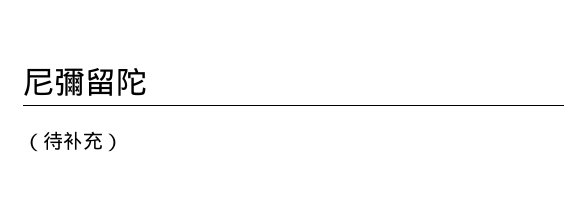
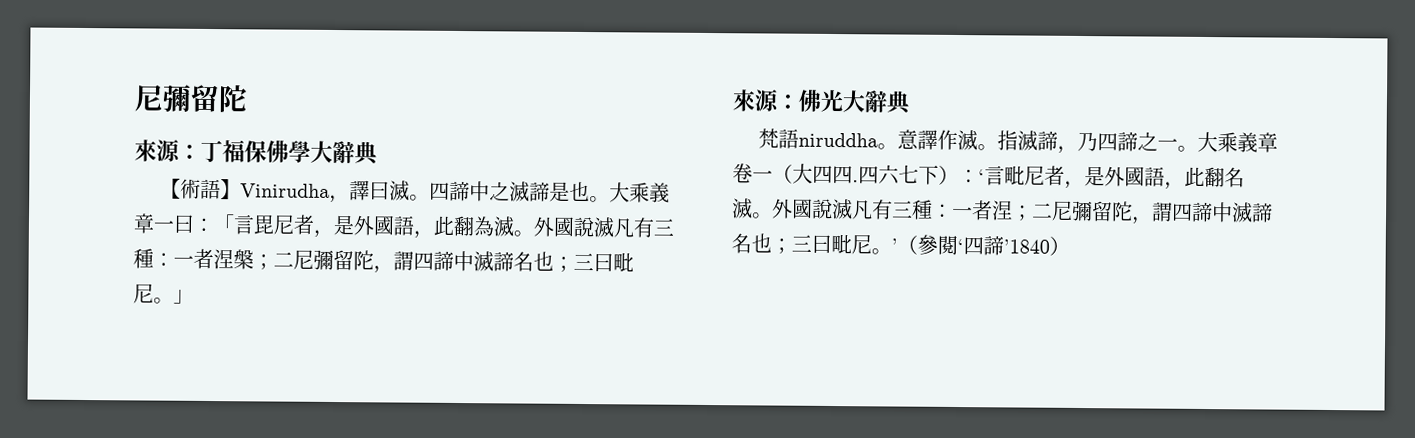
[23,131,103,152] （待补充 -> [134,139,380,166] [160,178,671,204] [133,213,675,239] [133,248,634,274] [133,283,194,304] [732,89,913,115] [758,128,1279,154] [732,163,1245,190] [732,198,1273,225] [731,233,1050,256] 來源：丁福保佛學大辭典 // 【術語】Vinirudha，譯曰滅。四諦中之滅諦是也。大乘義章一曰：「言毘尼者，是外國語，此翻為滅。外國說滅凡有三種：一者涅槃；二尼彌留陀，謂四諦中滅諦名也；三曰毗尼。」 // 來源：佛光大辭典 // 梵語niruddha。意譯作滅。指滅諦，乃四諦之一。大乘義章卷一（大四四.四六七下）：‘言毗尼者，是外國語，此翻名滅。外國說滅凡有三種：一者涅；二尼彌留陀，謂四諦中滅諦名也；三曰毗尼。’（參閱‘四諦’1840

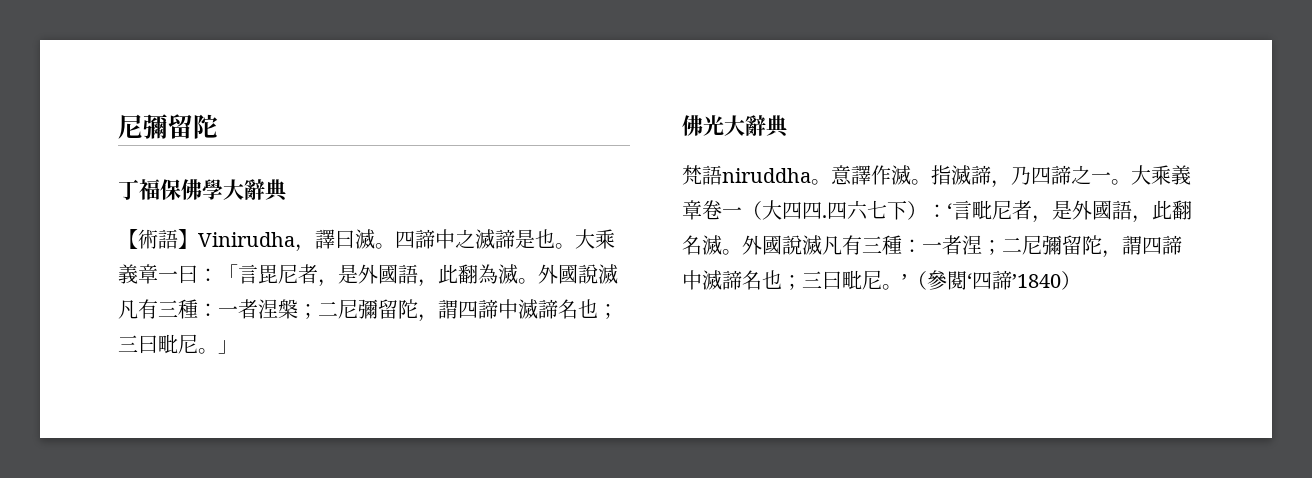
[134,139,201,162] 來源： -> (218, 126) none
[732,89,800,112] 來源： -> (238, 347) none

